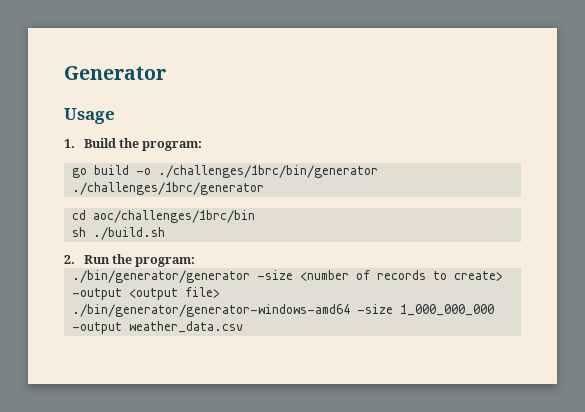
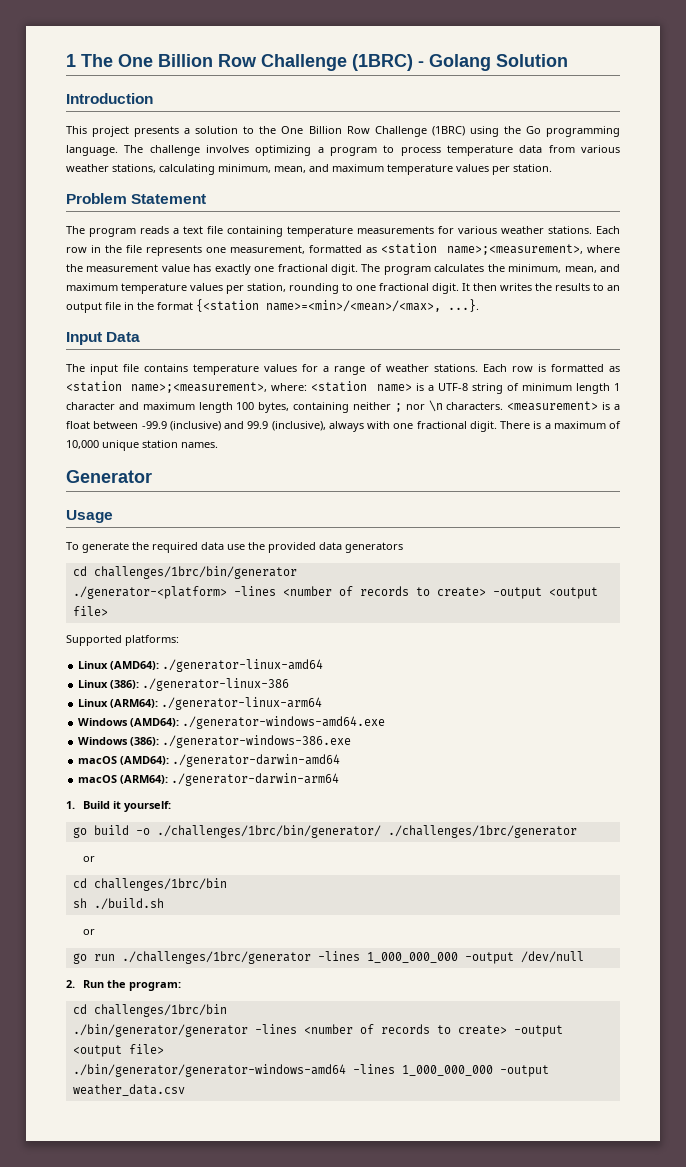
[64,66,166,80] [64,108,115,124] Generator // Usage -> [66,54,568,71] [66,93,153,104] [66,126,620,137] [66,145,620,156] [66,164,552,175] [66,193,207,204] [66,226,620,237] [66,243,621,256] [66,264,621,275] [66,283,620,294] [66,299,479,313] [66,332,141,345] [66,364,620,375] [66,381,620,394] [66,400,620,413] [66,421,621,432] [66,440,218,451] [66,470,152,483] [66,510,113,523] [66,542,403,553] [72,566,297,579] [72,586,598,599] [72,606,108,616] [66,635,179,646] [78,659,324,672] [78,678,290,691] [78,697,323,710] [78,716,386,729] [78,735,352,748] [78,754,341,767] [78,773,340,786] 1 The One Billion Row Challenge (1BRC) - Golang Solution // Introduction // This project presents a solution to the One Billion Row Challenge (1BRC) using the Go programming language. The challenge involves optimizing a program to process temperature data from various weather stations, calculating minimum, mean, and maximum temperature values per station. // Problem Statement // The program reads a text file containing temperature measurements for various weather stations. Each row in the file represents one measurement, formatted as <station name>;<measurement>, where the measurement value has exactly one fractional digit. The program calculates the minimum, mean, and maximum temperature values per station, rounding to one fractional digit. It then writes the results to an output file in the format {<station name>=<min>/<mean>/<max>, ...}. // Input Data // The input file contains temperature values for a range of weather stations. Each row is formatted as <station name>;<measurement>, where: <station name> is a UTF-8 string of minimum length 1 character and maximum length 100 bytes, containing neither ; nor \n characters. <measurement> is a float between -99.9 (inclusive) and 99.9 (inclusive), always with one fractional digit. There is a maximum of 10,000 unique station names. // Generator // Usage // To generate the required data use the provided data generators // cd challenges/1brc/bin/generator // ./generator-<platform> -lines <number of records to create> -output <output file> // Supported platforms: // Linux (AMD64): ./generator-linux-amd64 // Linux (386): ./generator-linux-386 // Linux (ARM64): ./generator-linux-arm64 // Windows (AMD64): ./generator-windows-amd64.exe // Windows (386): ./generator-windows-386.exe // macOS (AMD64): ./generator-darwin-amd64 // macOS (ARM64): ./generator-darwin-arm64
[118,138,203,151] the program: -> [112,801,171,812] it yourself:
[157,165,378,178] [71,182,264,195] [71,210,255,223] ./challenges/1brc/bin/generator ./challenges/1brc/generator // cd aoc/challenges/1brc/bin -> [156,825,577,838] [82,856,95,862] [72,878,227,891] ./challenges/1brc/bin/generator/ ./challenges/1brc/generator // or // cd challenges/1brc/bin
(165, 233) none -> [82,929,95,935] [72,951,584,964] // or // go run ./challenges/1brc/generator -lines 1_000_000_000 -output /dev/null
(196, 262) none -> [72,1004,227,1017] // cd challenges/1brc/bin
[256,270,293,280] -size -> [254,1024,297,1034] -lines
[356,304,393,314] -size -> [352,1064,395,1074] -lines

